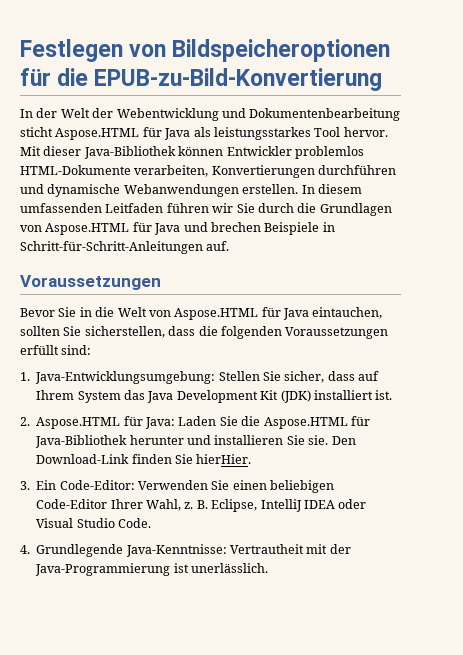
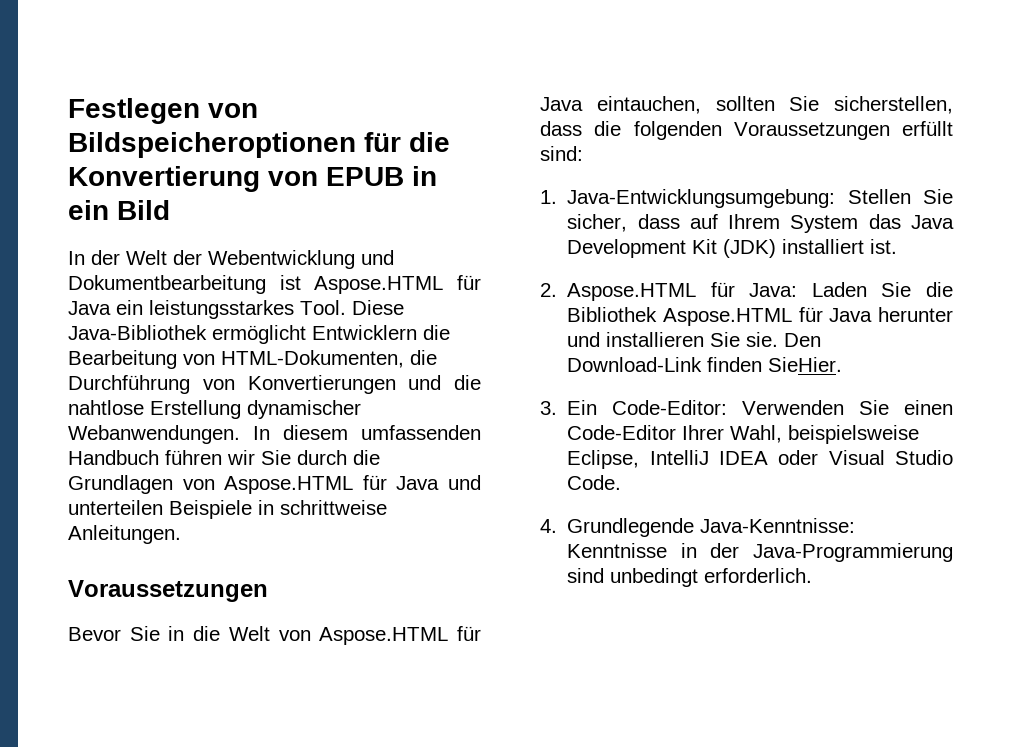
[94,68,383,91] EPUB-zu-Bild-Konvertierung -> [68,166,437,192] [68,200,170,220] Konvertierung von EPUB in ein Bild
[249,108,401,121] [20,127,388,140] [20,146,364,159] [20,165,397,178] [20,184,299,197] Dokumentenbearbeitung sticht Aspose.HTML für Java als leistungsstarkes Tool hervor. Mit dieser Java-Bibliothek können Entwickler problemlos HTML-Dokumente verarbeiten, Konvertierungen durchführen und dynamische Webanwendungen erstellen. -> [68,275,481,294] [68,300,404,319] [68,325,450,344] [68,350,437,369] [68,375,481,394] [68,400,361,419] [68,425,240,444] Dokumentbearbeitung ist Aspose.HTML für Java ein leistungsstarkes Tool. Diese Java-Bibliothek ermöglicht Entwicklern die Bearbeitung von HTML-Dokumenten, die Durchführung von Konvertierungen und die nahtlose Erstellung dynamischer Webanwendungen.
[105,203,164,213] Leitfaden -> [68,450,159,465] Handbuch
[210,222,261,232] brechen -> [68,500,163,515] unterteilen
[20,241,230,254] Schritt-für-Schritt-Anleitungen auf. -> [280,500,387,515] [68,525,181,544] schrittweise Anleitungen.
[263,416,370,429] [35,435,128,448] Aspose.HTML für Java-Bibliothek -> [567,307,873,326] Bibliothek Aspose.HTML für Java
[175,454,252,464] Sie hierHier. -> [768,357,843,372] SieHier.
[270,480,335,493] beliebigen -> (953, 407) none
[184,500,208,509] z. B. -> [788,425,920,444] beispielsweise
[230,544,351,554] [35,563,268,576] Vertrautheit mit der Java-Programmierung ist unerlässlich. -> [567,543,953,562] [567,568,813,587] Kenntnisse in der Java-Programmierung sind unbedingt erforderlich.

